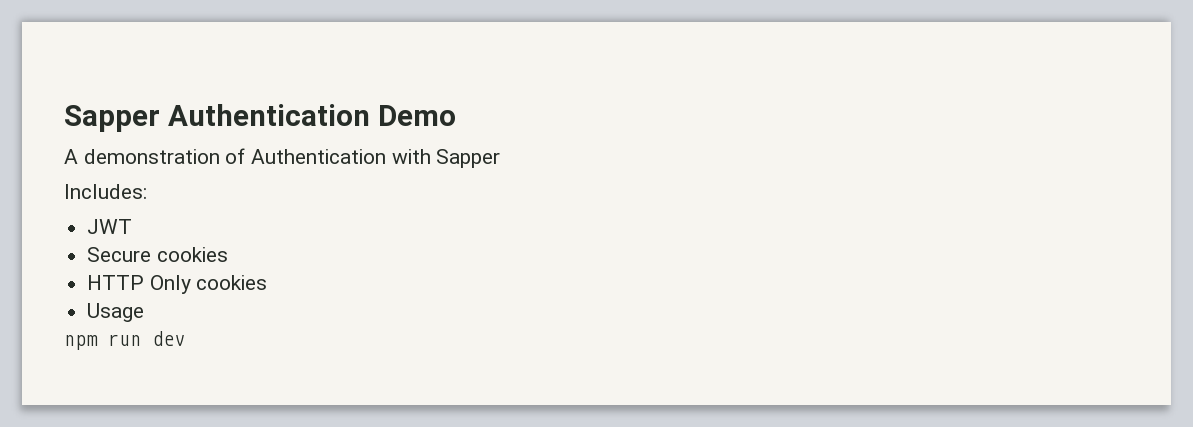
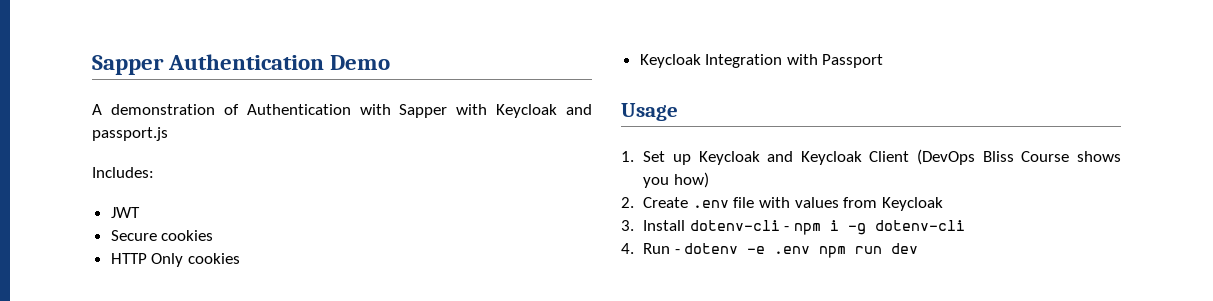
(501, 158) none -> [456,104,592,118] [92,127,168,141] with Keycloak and passport.js
[87,303,145,322] Usage // -> [639,54,884,68] [621,103,678,121] [621,149,1121,165] [643,172,709,188] [621,197,943,211] [621,220,965,235] [621,243,811,254] Keycloak Integration with Passport // Usage // 1. Set up Keycloak and Keycloak Client (DevOps Bliss Course shows you how) // 2. Create .env file with values from Keycloak // 3. Install dotenv-cli - npm i -g dotenv-cli // 4. Run - dotenv -e .env

